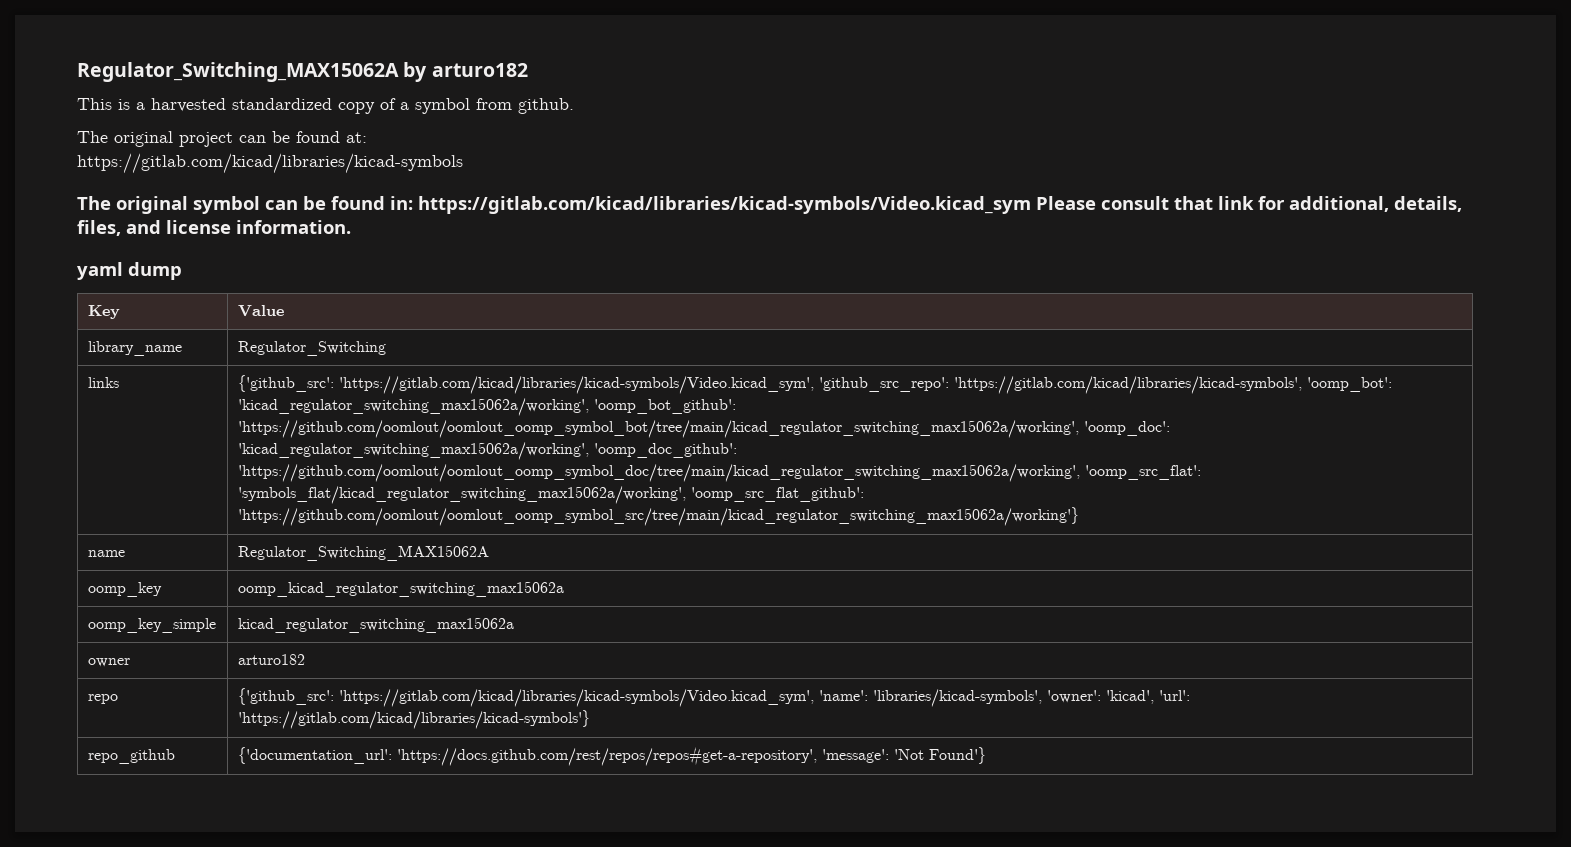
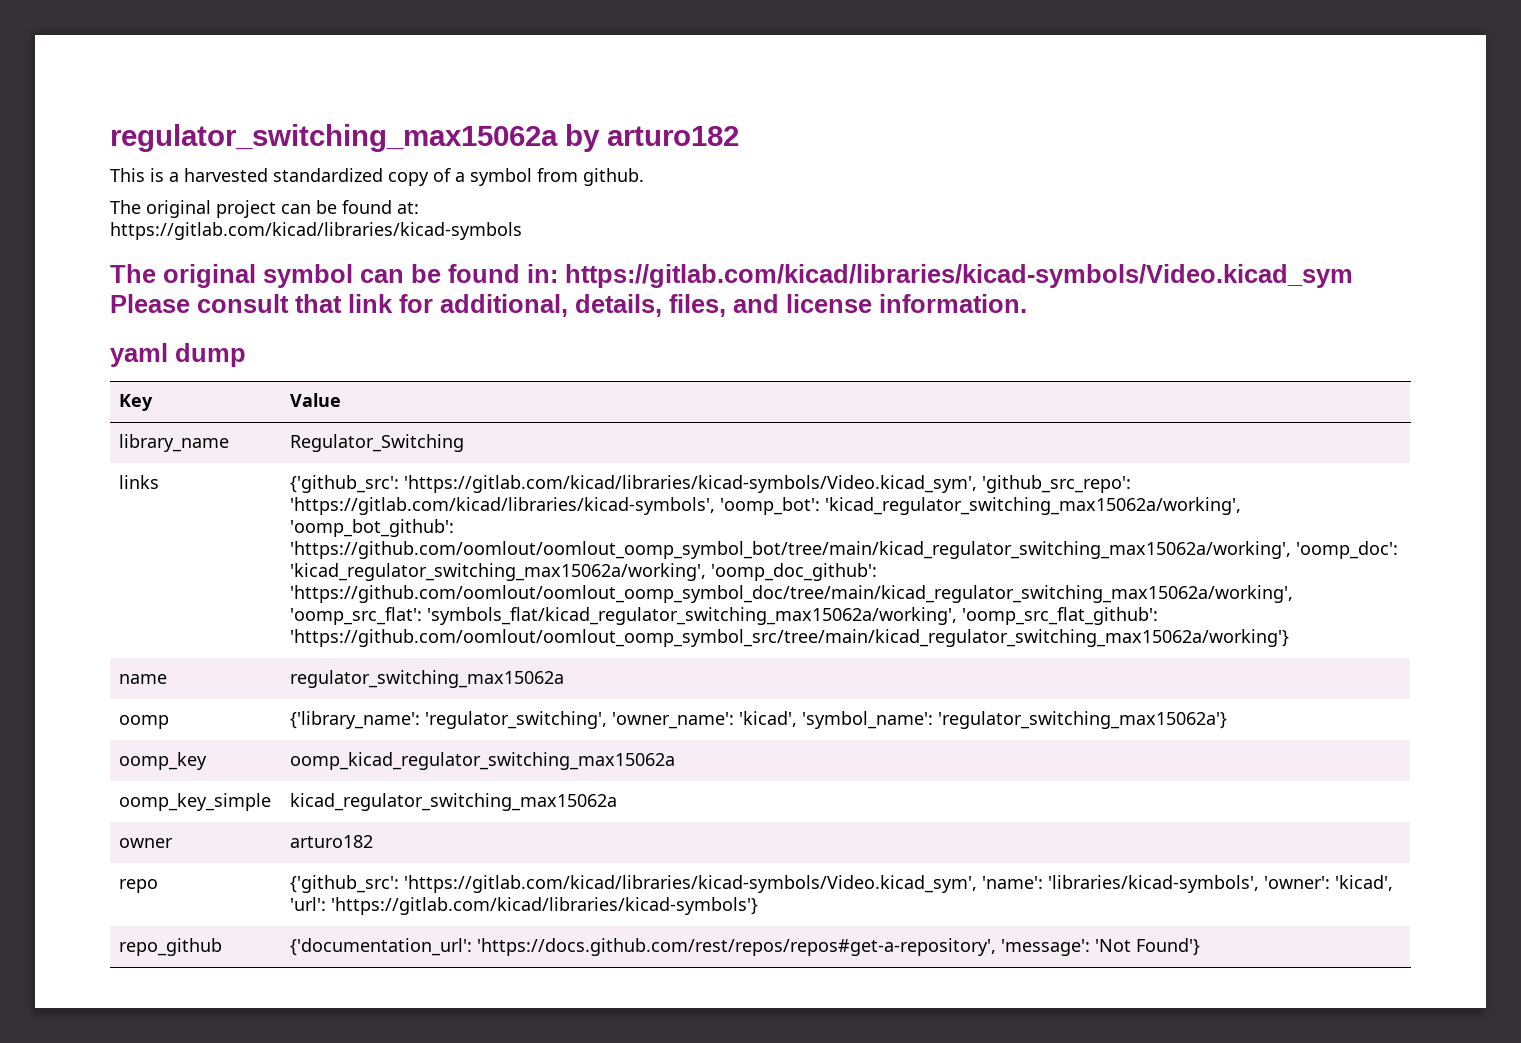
[77,62,399,82] Regulator_Switching_MAX15062A -> [110,124,558,152] regulator_switching_max15062a
[237,545,489,561] Regulator_Switching_MAX15062A -> [290,670,565,688] [119,715,170,729] [290,711,1228,729] regulator_switching_max15062a // oomp | {'library_name': 'regulator_switching', 'owner_name': 'kicad', 'symbol_name': 'regulator_switching_max15062a'}

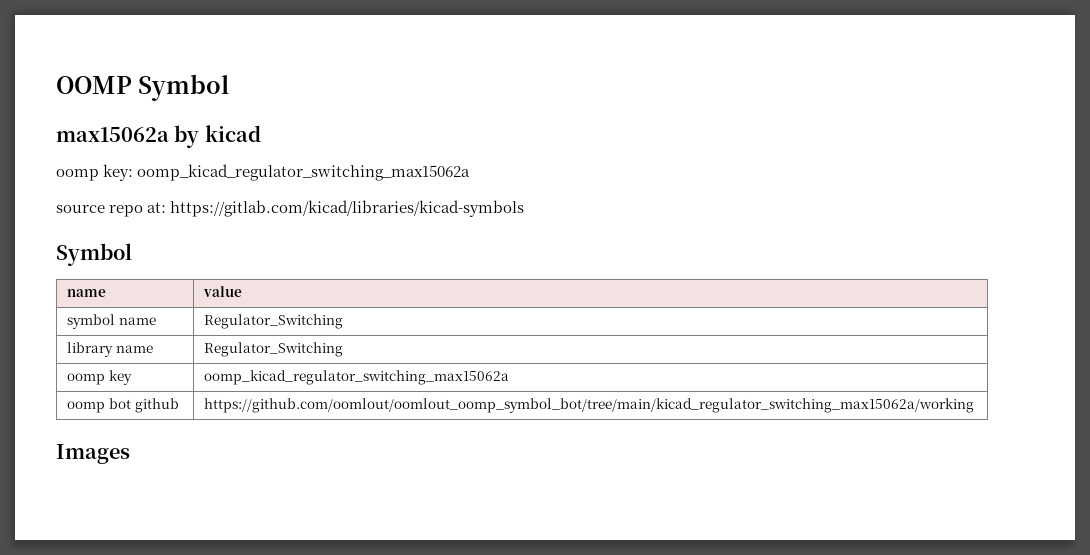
[110,124,739,152] [110,168,644,186] [110,200,392,218] regulator_switching_max15062a by arturo182 // This is a harvested standardized copy of a symbol from github. // The original project can be found -> [56,74,230,101] [56,125,261,148] [56,164,471,181] [56,205,144,217] OOMP Symbol // max15062a by kicad // oomp key: oomp_kicad_regulator_switching_max15062a // source repo
(419, 208) // -> (167, 207) none
[110,264,1353,288] [110,294,1027,317] [110,343,246,367] [119,394,154,411] [290,393,342,407] [119,434,230,452] [290,434,465,452] [119,475,160,489] [290,475,1132,493] [290,497,1242,515] [290,519,455,537] [290,541,1399,559] [290,563,878,581] [290,585,1294,603] [290,607,1159,625] [290,629,1290,647] [119,674,168,684] [290,670,565,688] [119,715,170,729] [290,711,1228,729] [119,752,208,770] [290,752,676,770] [119,793,272,811] [290,793,618,811] [119,838,174,848] [290,835,374,848] [119,879,159,893] [290,875,1394,893] [290,897,759,915] [119,938,223,956] [290,938,1201,956] The original symbol can be found in: https://gitlab.com/kicad/libraries/kicad-symbols/Video.kicad_sym Please consult that link for additional, details, files, and license information. // yaml dump // Key | Value // library_name | Regulator_Switching // links | {'github_src': 'https://gitlab.com/kicad/libraries/kicad-symbols/Video.kicad_sym', 'github_src_repo': 'https://gitlab.com/kicad/libraries/kicad-symbols', 'oomp_bot': 'kicad_regulator_switching_max15062a/working', 'oomp_bot_github': 'https://github.com/oomlout/oomlout_oomp_symbol_bot/tree/main/kicad_regulator_switching_max15062a/working', 'oomp_doc': 'kicad_regulator_switching_max15062a/working', 'oomp_doc_github': 'https://github.com/oomlout/oomlout_oomp_symbol_doc/tree/main/kicad_regulator_switching_max15062a/working', 'oomp_src_flat': 'symbols_flat/kicad_regulator_switching_max15062a/working', 'oomp_src_flat_github': 'https://github.com/oomlout/oomlout_oomp_symbol_src/tree/main/kicad_regulator_switching_max15062a/working'} // name | regulator_switching_max15062a // oomp | {'library_name': 'regulator_switching', 'owner_name': 'kicad', 'symbol_name': 'regulator_switching_max15062a'} // oomp_key | oomp_kicad_regulator_switching_max15062a // oomp_key_simple | kicad_regulator_switching_max15062a // owner | arturo182 // repo | {'github_src': 'https://gitlab.com/kicad/libraries/kicad-symbols/Video.kicad_sym', 'name': 'libraries/kicad-symbols', 'owner': 'kicad', 'url': 'https://gitlab.com/kicad/libraries/kicad-symbols'} // repo_github | {'documentation_url': 'https://docs.github.com/rest/repos/repos#get-a-repository', 'message': 'Not Found'} -> [56,243,132,266] [67,289,107,297] [203,286,243,297] [67,314,157,329] [204,314,344,329] [67,342,154,357] [204,342,344,357] [67,370,133,385] [204,370,510,385] [67,398,179,413] [204,398,975,413] [56,444,130,464] Symbol // name | value // symbol name | Regulator_Switching // library name | Regulator_Switching // oomp key | oomp_kicad_regulator_switching_max15062a // oomp bot github | https://github.com/oomlout/oomlout_oomp_symbol_bot/tree/main/kicad_regulator_switching_max15062a/working // Images

